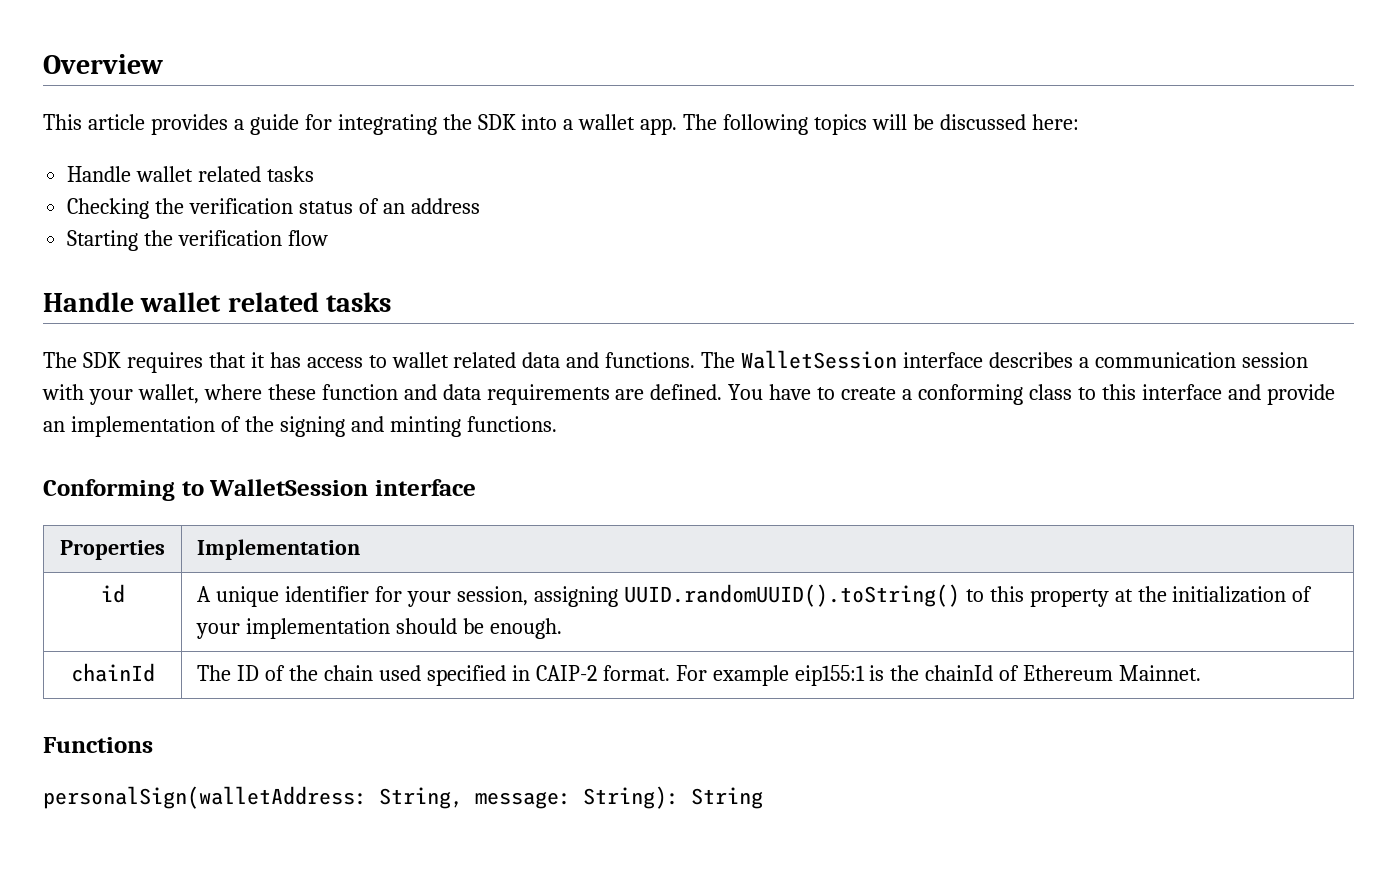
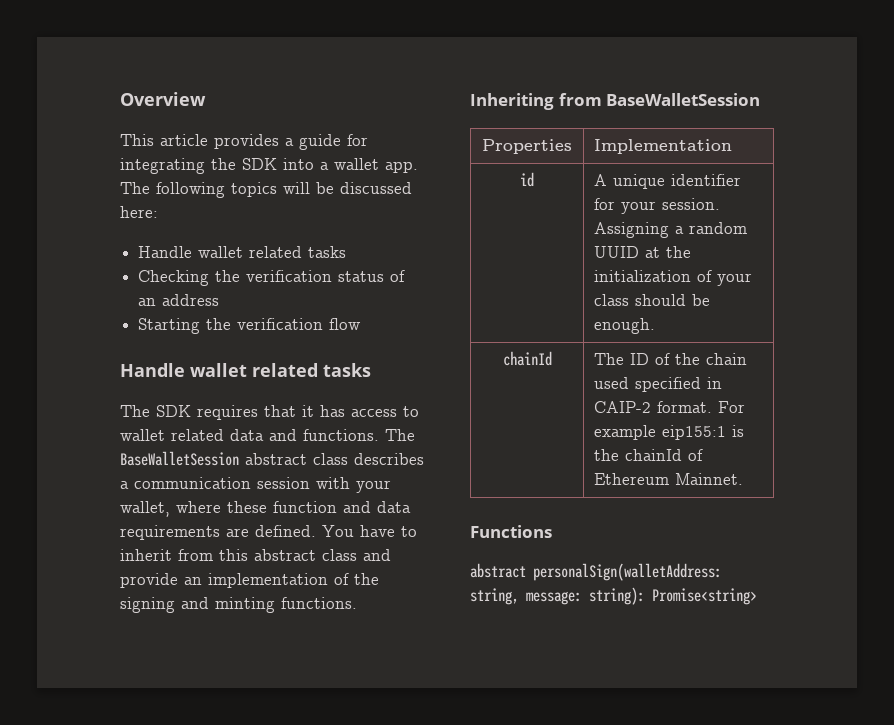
[741,350,984,369] WalletSession interface -> [120,451,348,466] BaseWalletSession abstract class
[841,384,1222,405] create a conforming class to this interface -> [120,549,357,561] inherit from this abstract class
[43,479,476,501] Conforming to WalletSession interface -> [470,93,761,110] Inheriting from BaseWalletSession
[456,584,1109,607] session, assigning UUID.randomUUID().toString() to this property -> [662,198,721,210] [594,222,748,238] [594,246,640,258] session. Assigning a random UUID
[246,618,391,639] implementation -> [594,294,630,306] class
[43,786,763,809] personalSign(walletAddress: String, message: String): String -> [470,563,722,581] [470,587,757,605] abstract personalSign(walletAddress: string, message: string): Promise<string>

